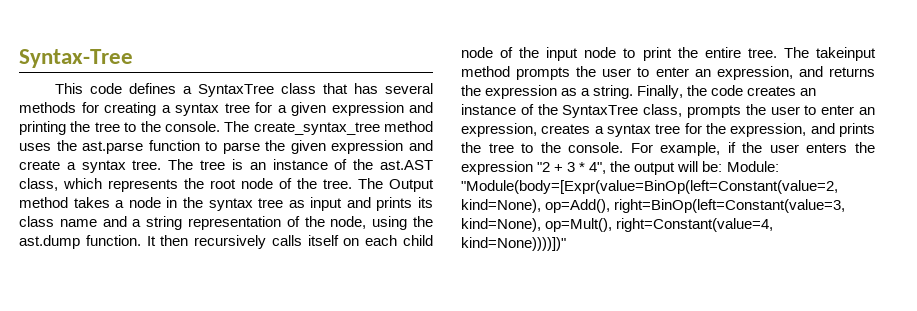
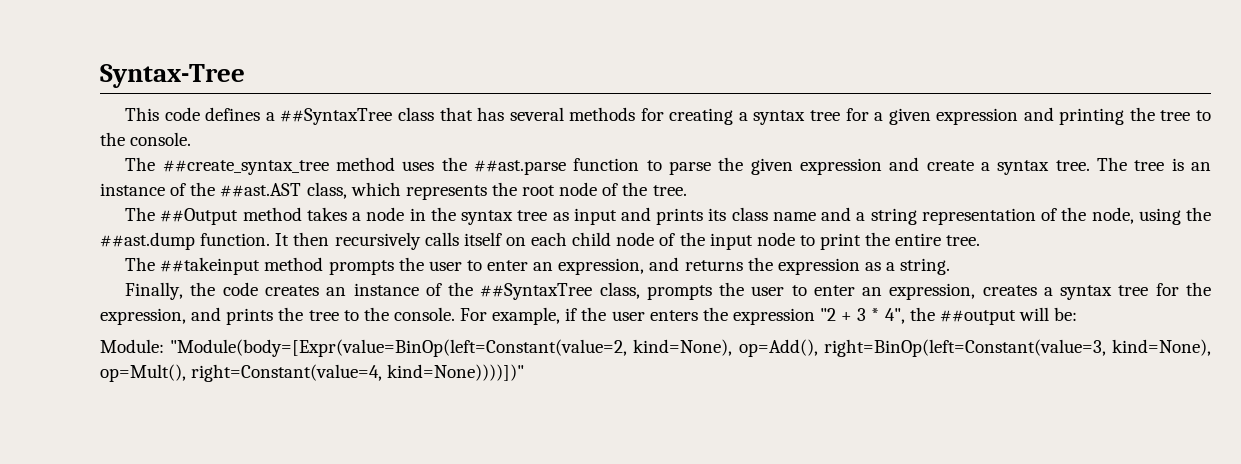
[197,84,274,97] SyntaxTree -> [280,108,393,125] ##SyntaxTree
[224,121,380,135] The create_syntax_tree -> [125,157,329,175] // The ##create_syntax_tree
[82,141,144,154] ast.parse -> [473,160,566,175] ##ast.parse
[379,160,433,170] ast.AST -> [220,183,302,197] ##ast.AST
[358,178,434,192] The Output -> [125,207,239,225] // The ##Output
[19,235,80,249] ast.dump -> [100,232,195,250] ##ast.dump
[783,47,876,61] The takeinput -> [125,257,261,275] // The ##takeinput
(634, 92) none -> (951, 266) //
[562,105,639,118] SyntaxTree -> [480,283,593,300] ##SyntaxTree
[634,162,676,175] output -> [939,310,1016,325] ##output
(723, 166) none -> (1078, 314) //

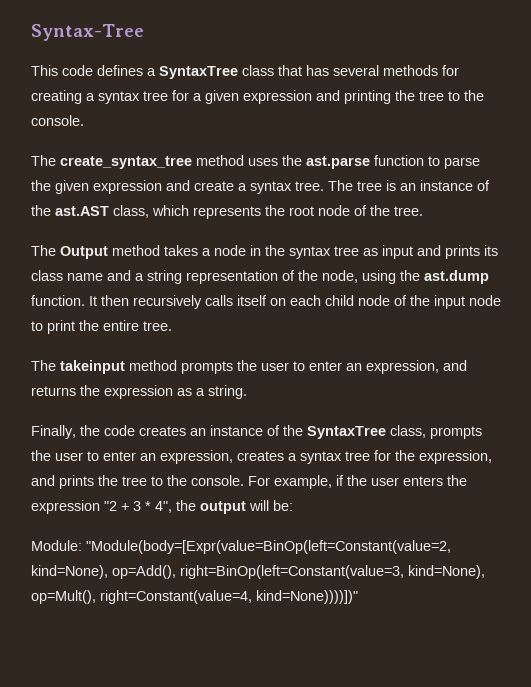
[280,108,393,125] ##SyntaxTree -> [159,66,238,79] SyntaxTree
[162,160,329,175] ##create_syntax_tree -> [60,156,192,169] create_syntax_tree
[473,160,566,175] ##ast.parse -> [306,156,370,169] ast.parse
[220,183,302,197] ##ast.AST -> [55,206,109,216] ast.AST
[160,208,239,225] ##Output -> [60,246,108,259] Output
[100,232,195,250] ##ast.dump -> [424,270,489,284] ast.dump
[160,257,261,275] ##takeinput -> [60,360,125,374] takeinput
[480,283,593,300] ##SyntaxTree -> [307,426,386,439] SyntaxTree
[939,310,1016,325] ##output -> [200,501,246,514] output

